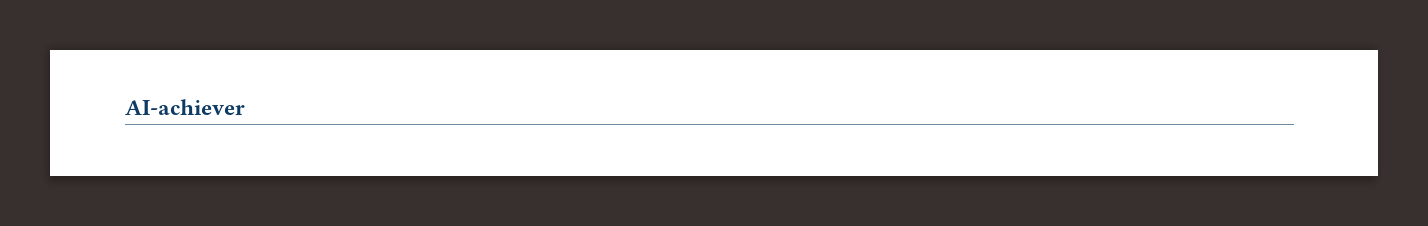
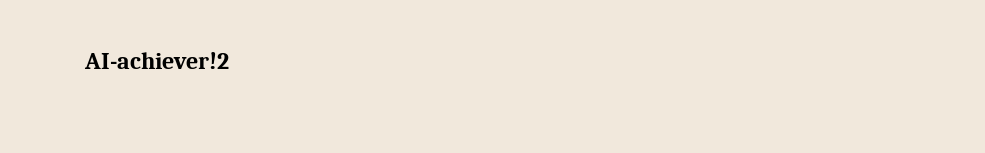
[125,99,245,115] AI-achiever -> [84,52,229,69] AI-achiever!2

